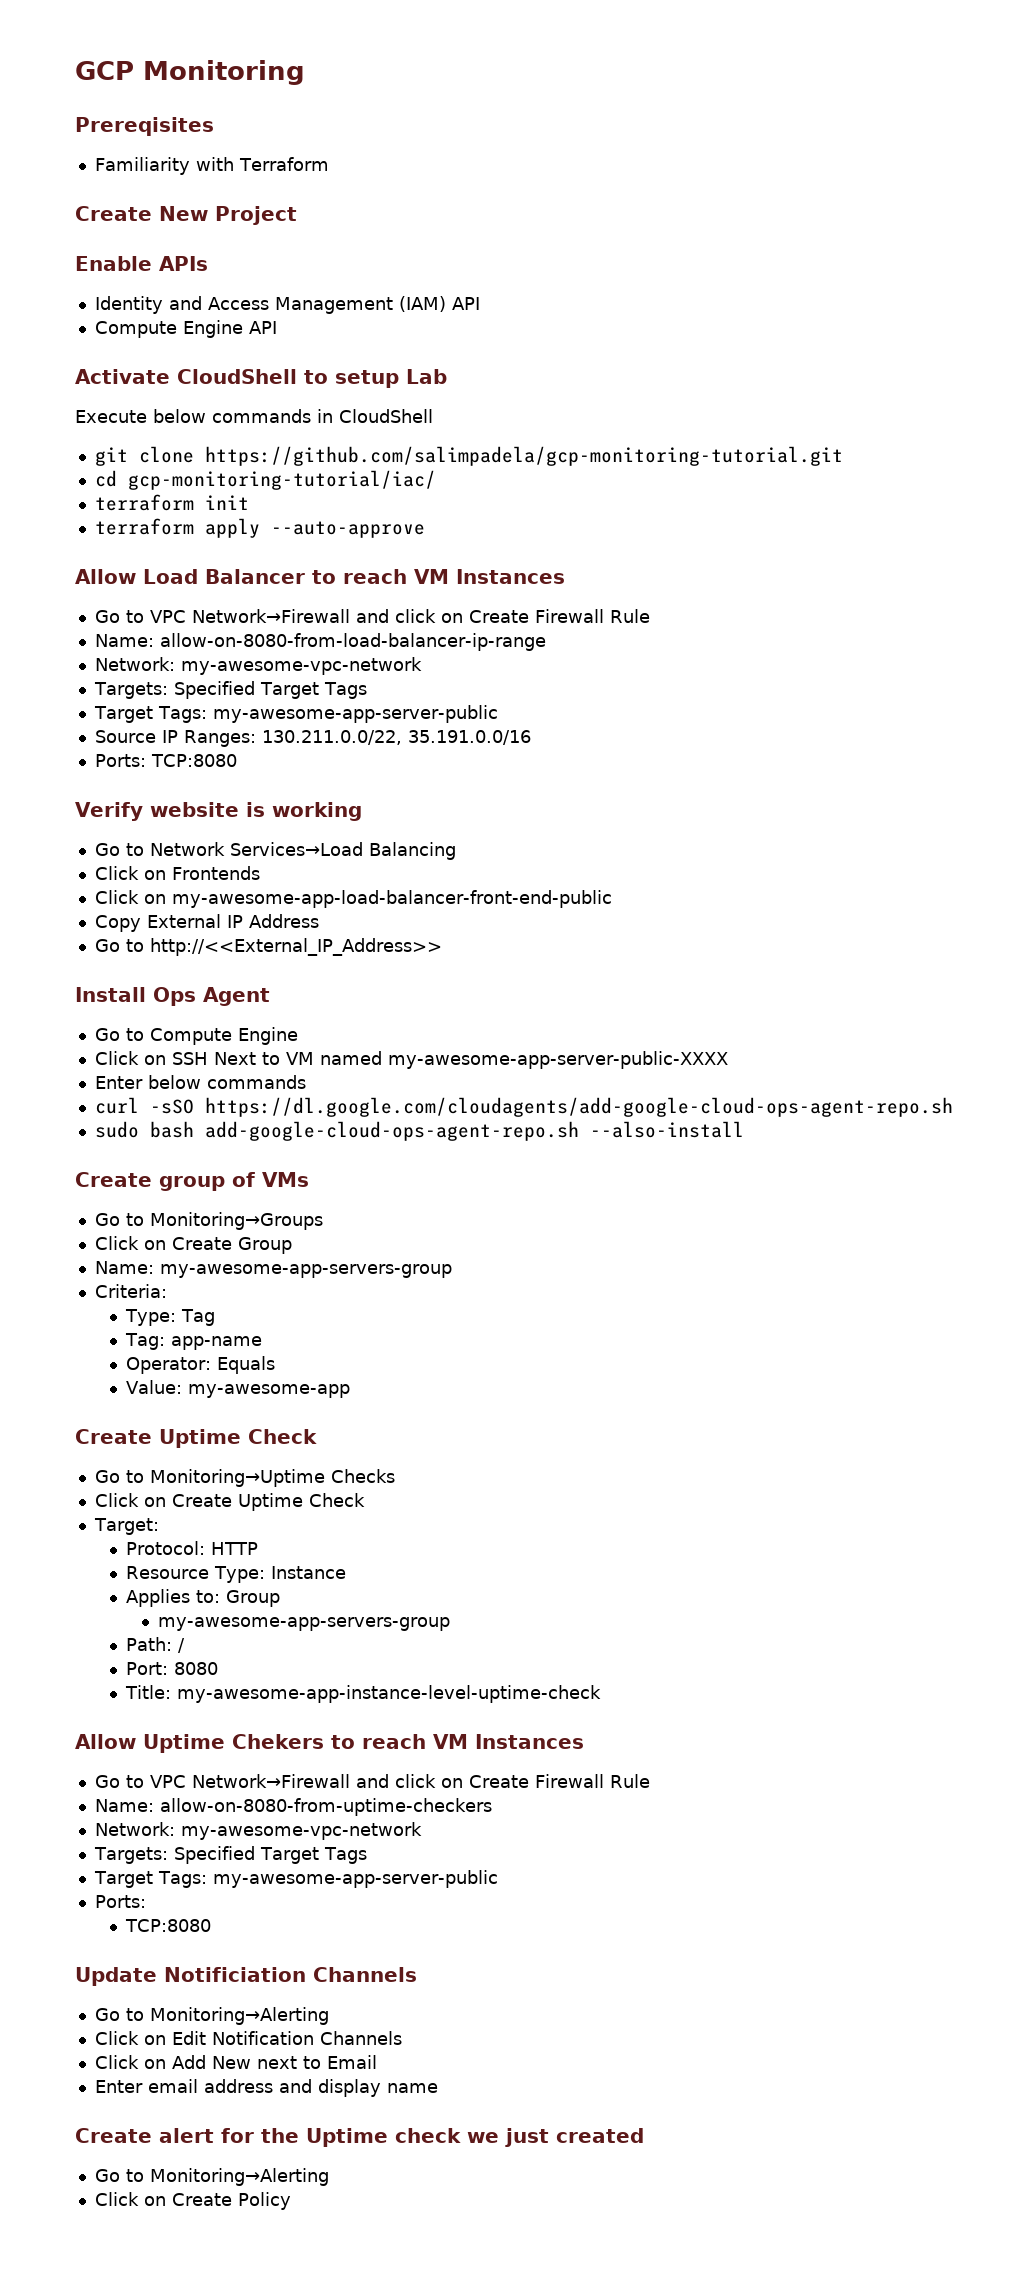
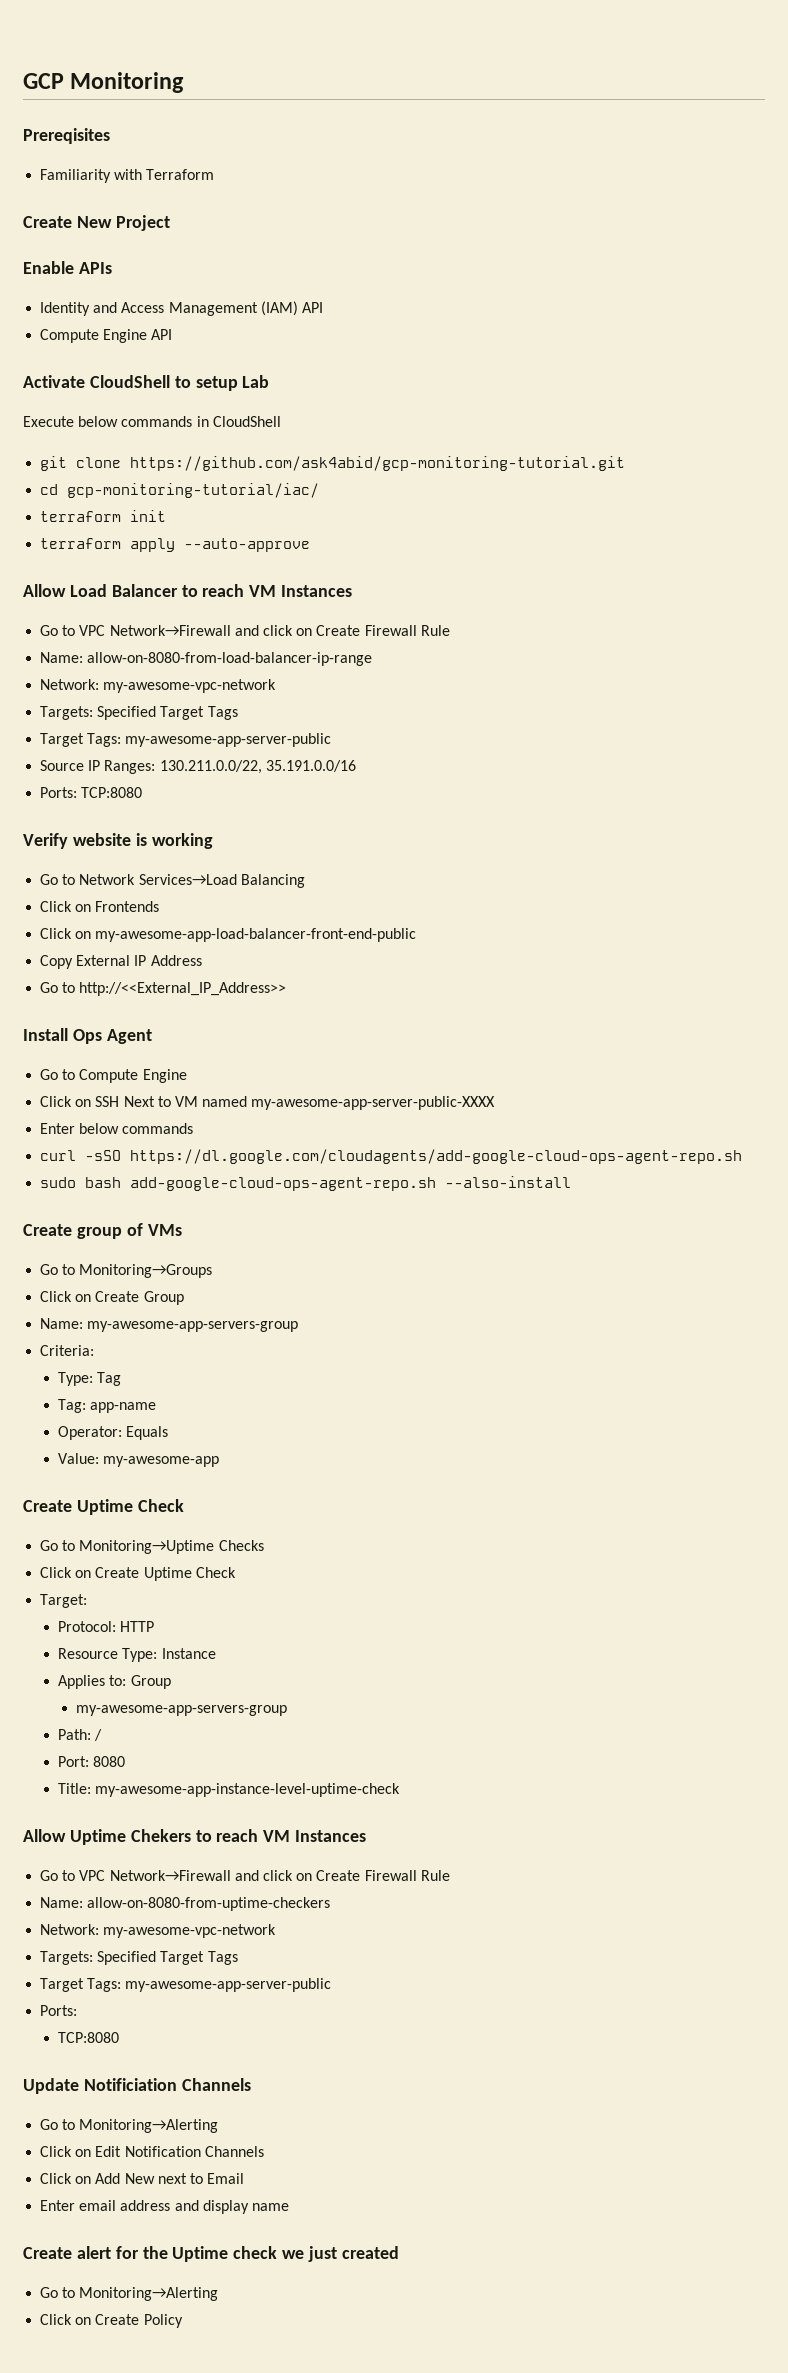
[204,446,843,466] https://github.com/salimpadela/gcp-monitoring-tutorial.git -> [130,456,626,471] https://github.com/ask4abid/gcp-monitoring-tutorial.git

